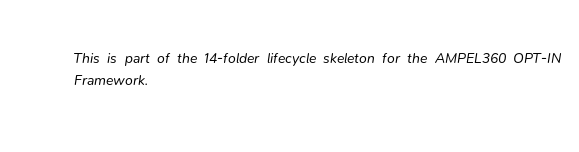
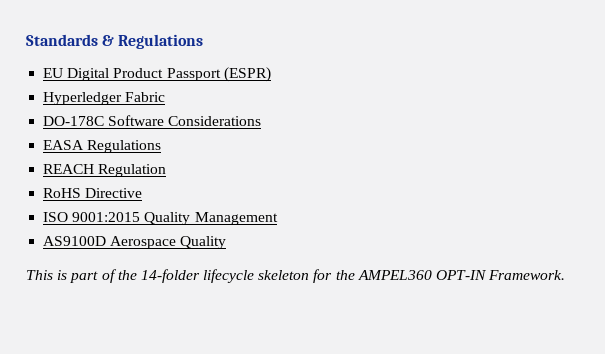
(74, 58) none -> [26,34,204,49] [43,67,271,82] [43,92,166,105] [43,115,262,126] [43,140,162,153] [43,164,167,177] [43,188,143,198] [43,212,278,225] [43,236,227,249] Standards & Regulations // EU Digital Product Passport (ESPR) // Hyperledger Fabric // DO-178C Software Considerations // EASA Regulations // REACH Regulation // RoHS Directive // ISO 9001:2015 Quality Management // AS9100D Aerospace Quality //

